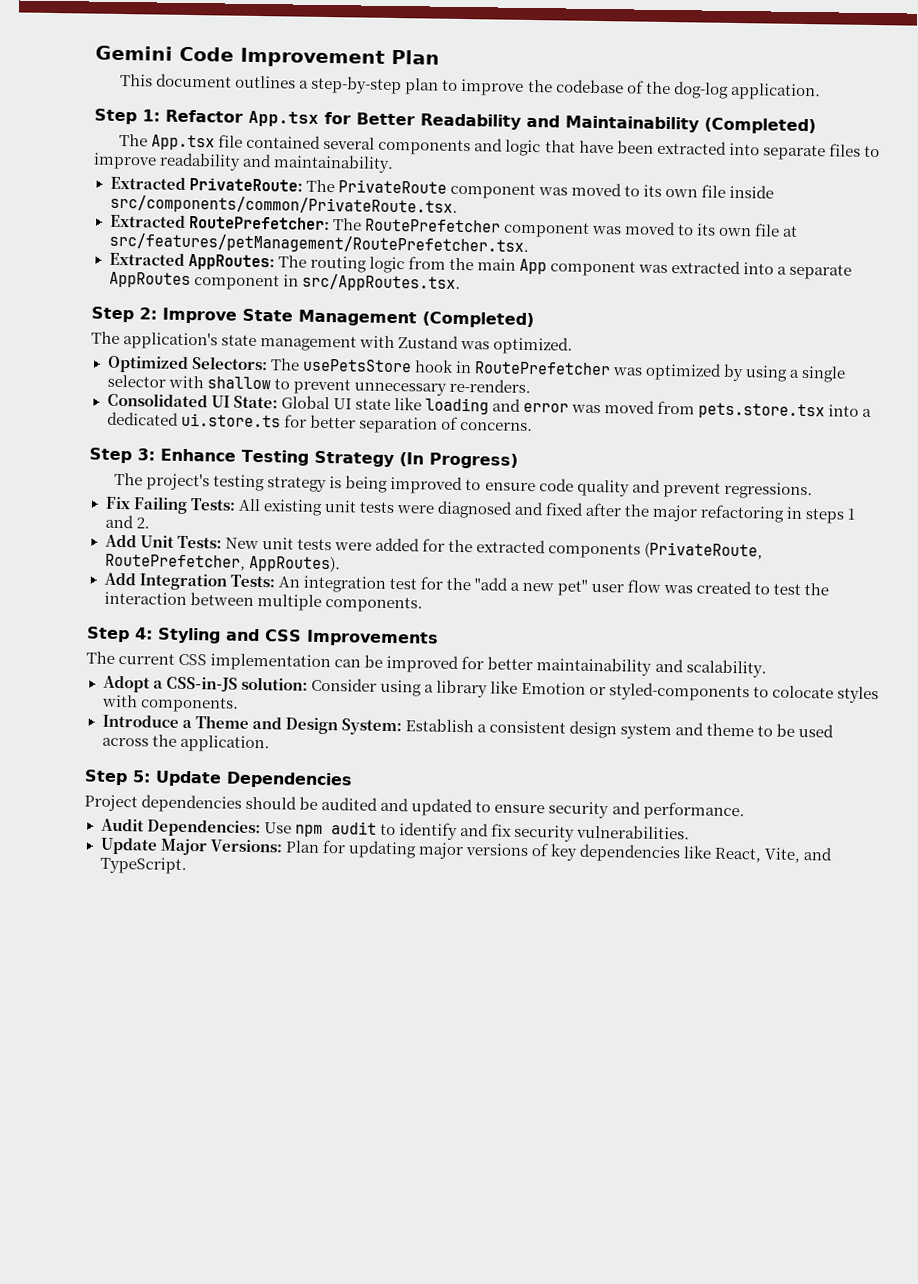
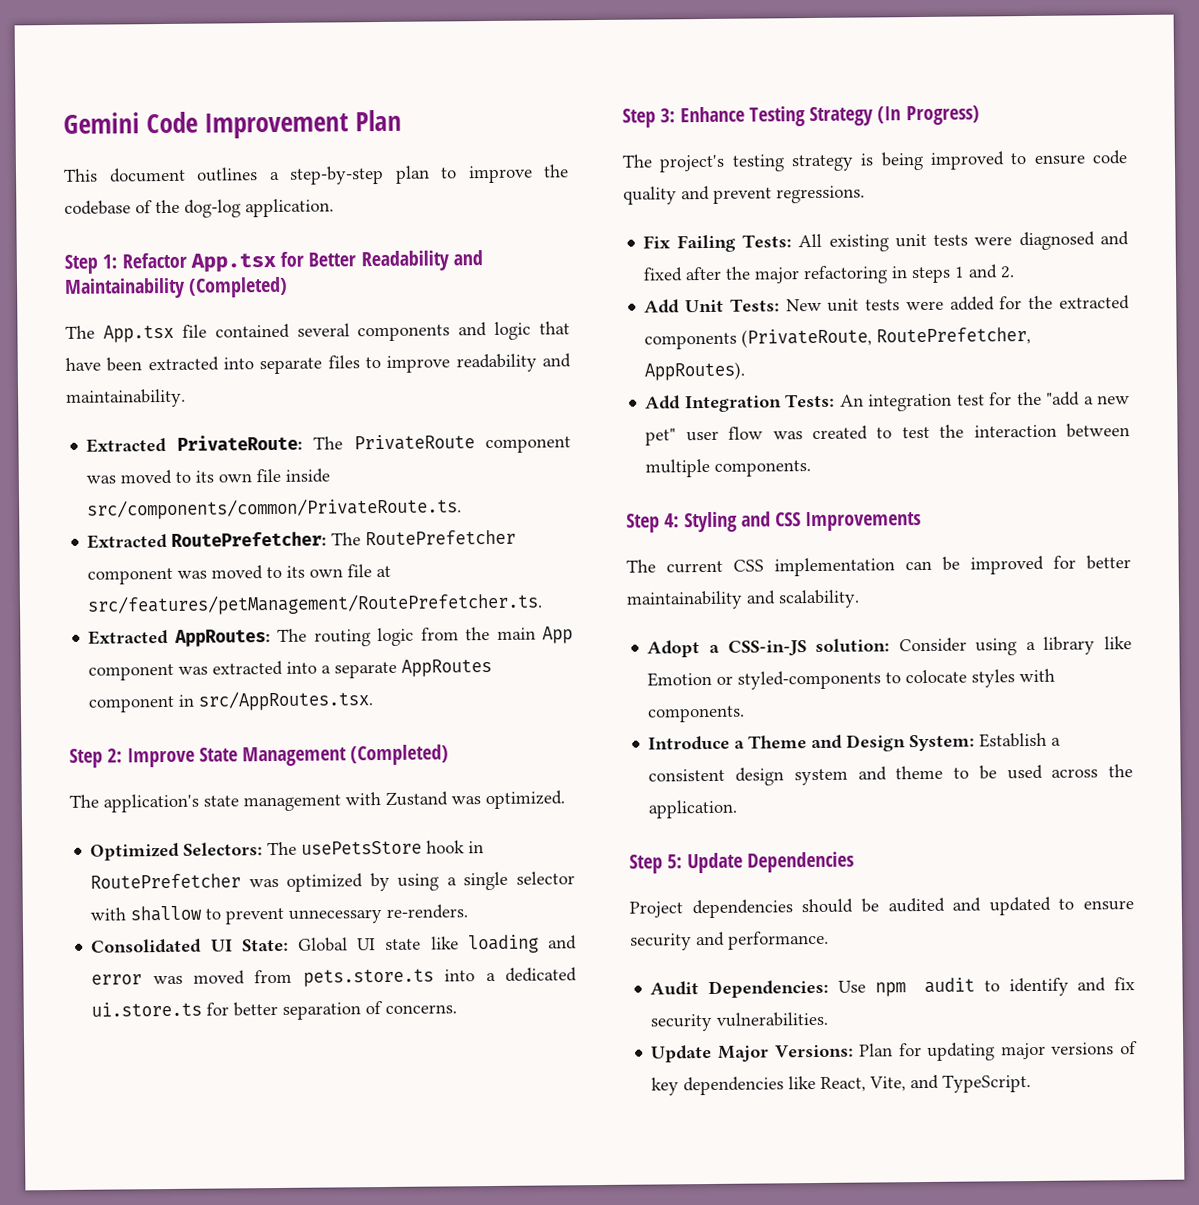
[109,194,458,216] src/components/common/PrivateRoute.tsx. -> [87,497,463,520] src/components/common/PrivateRoute.ts.
[108,232,529,255] src/features/petManagement/RoutePrefetcher.tsx. -> [87,592,544,616] src/features/petManagement/RoutePrefetcher.ts.
[698,402,826,420] pets.store.tsx -> [302,968,434,987] pets.store.ts

